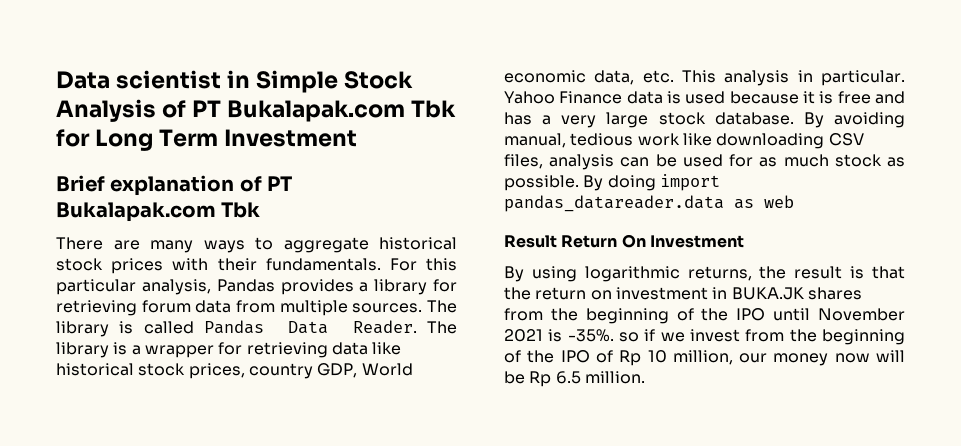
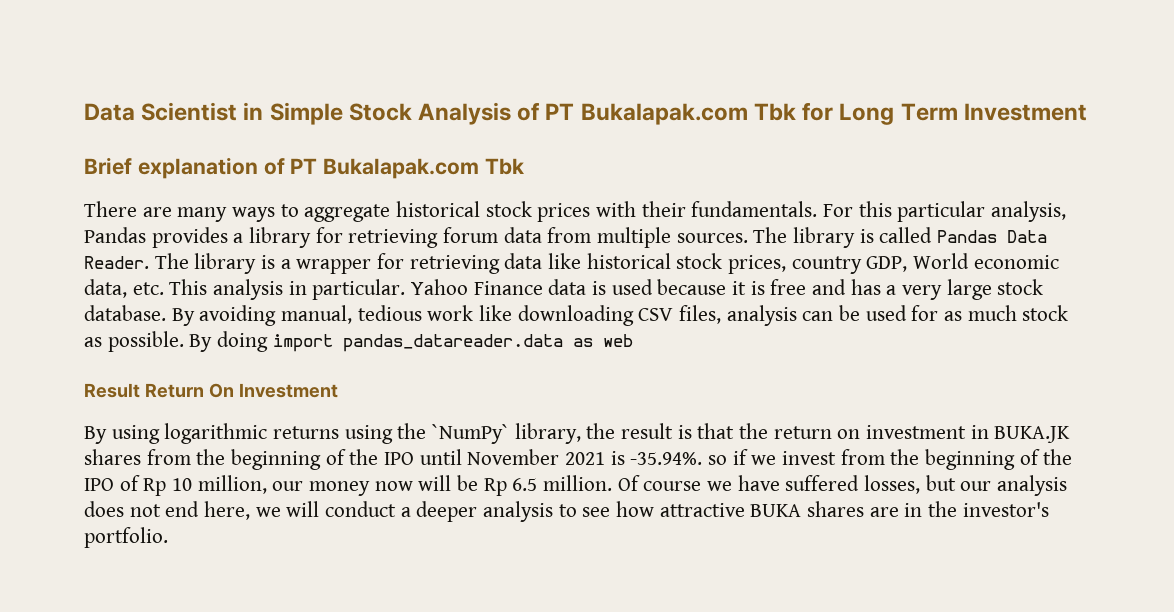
[56,70,222,89] Data scientist -> [84,102,238,121] Data Scientist
[687,266,752,281] returns, -> [273,423,581,444] returns using the `NumPy` library,
[567,329,614,342] -35%. -> [630,452,703,465] -35.94%.
(645, 377) none -> [617,475,1068,496] [84,501,1049,522] [84,527,168,548] Of course we have suffered losses, but our analysis does not end here, we will conduct a deeper analysis to see how attractive BUKA shares are in the investor's portfolio.

